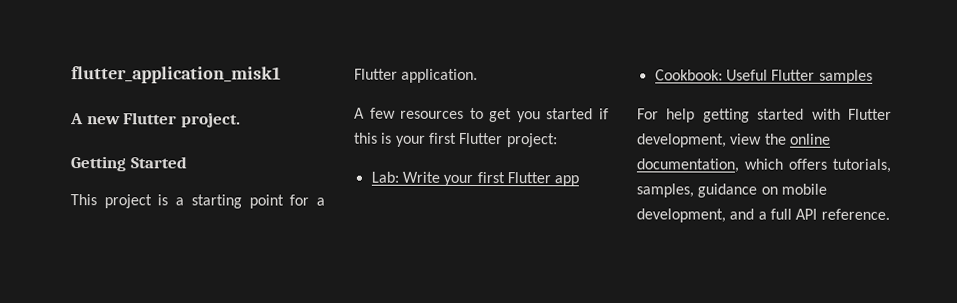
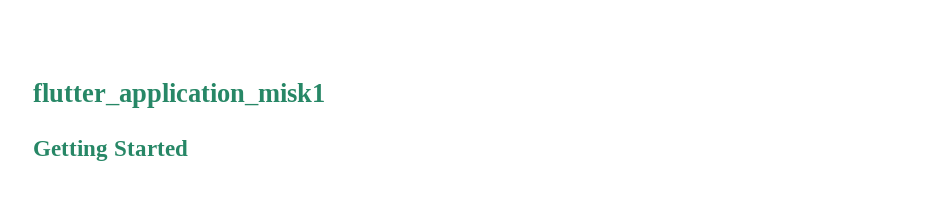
[70,112,241,128] [70,156,187,172] [70,194,325,209] [354,68,479,83] [354,107,609,123] [354,132,558,148] [370,171,580,187] [654,69,873,84] [637,108,892,123] [637,133,831,148] [636,158,891,173] [636,183,827,198] [636,208,890,223] A new Flutter project. // Getting Started // This project is a starting point for a Flutter application. // A few resources to get you started if this is your first Flutter project: // Lab: Write your first Flutter app // Cookbook: Useful Flutter samples // For help getting started with Flutter development, view the online documentation, which offers tutorials, samples, guidance on mobile development, and a full API reference. -> [33,140,189,161] Getting Started

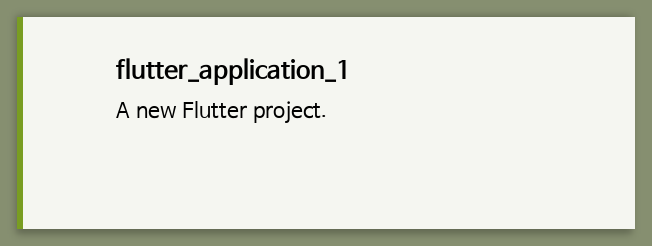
[33,83,325,108] [33,140,189,161] flutter_application_misk1 // Getting Started -> [116,58,351,85] [116,101,328,124] flutter_application_1 // A new Flutter project.

